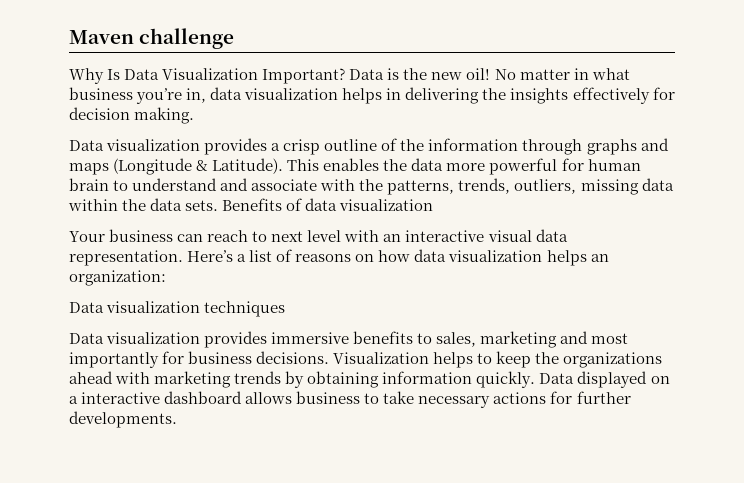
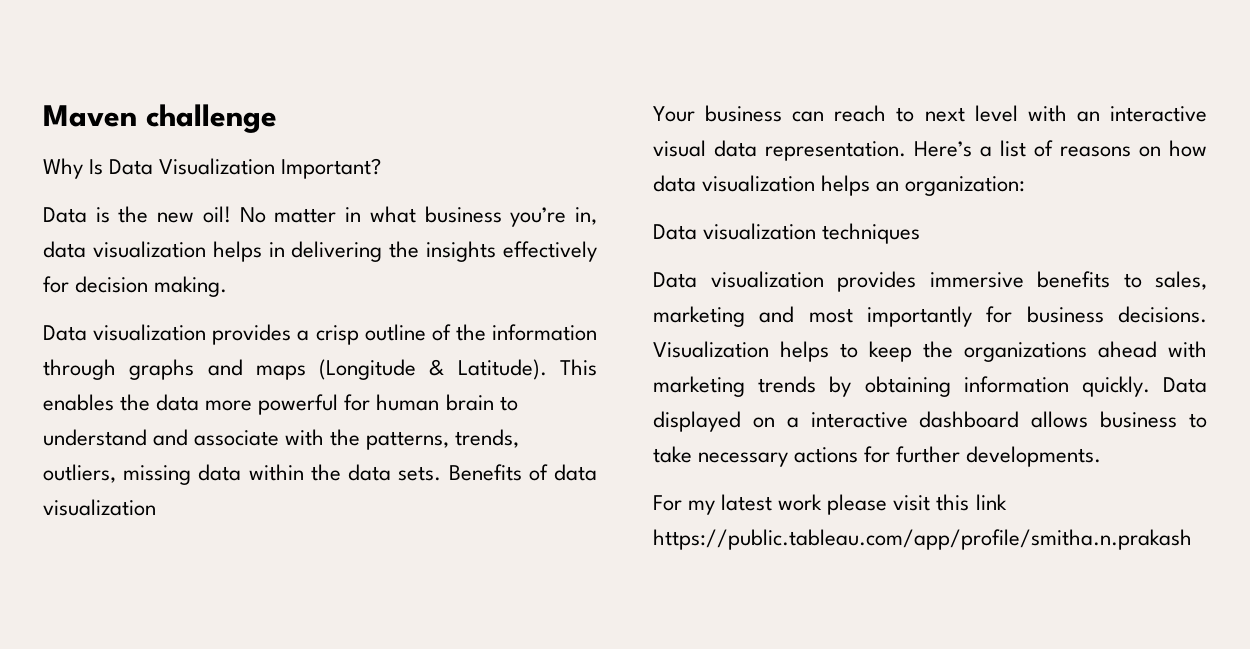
(346, 76) none -> (382, 168) //
(177, 419) none -> [653,494,1007,515] [653,529,1192,550] // For my latest work please visit this link https://public.tableau.com/app/profile/smitha.n.prakash

